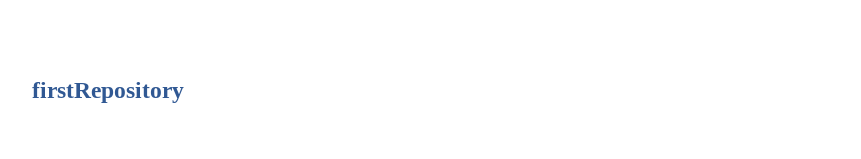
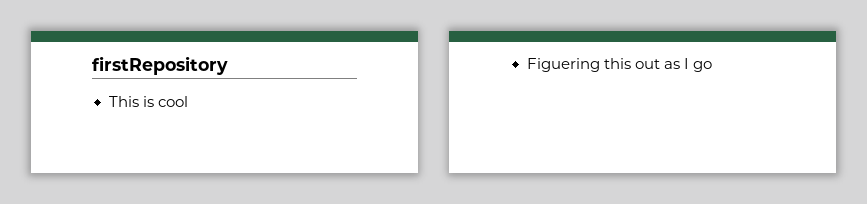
(184, 92) none -> [108,96,188,107] [526,58,712,72] // This is cool // Figuering this out as I go

